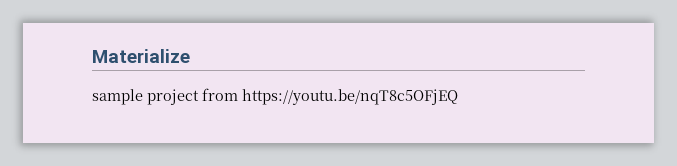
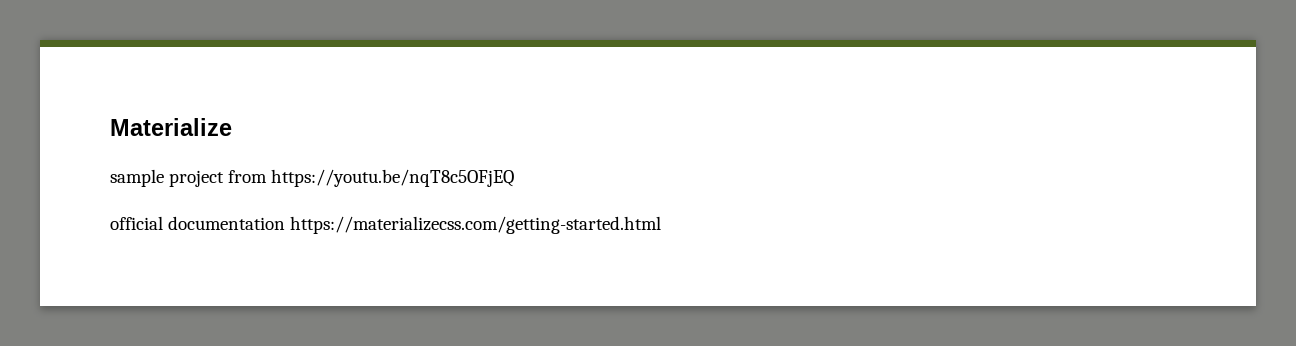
(458, 97) none -> [110,216,662,234] // official documentation https://materializecss.com/getting-started.html

